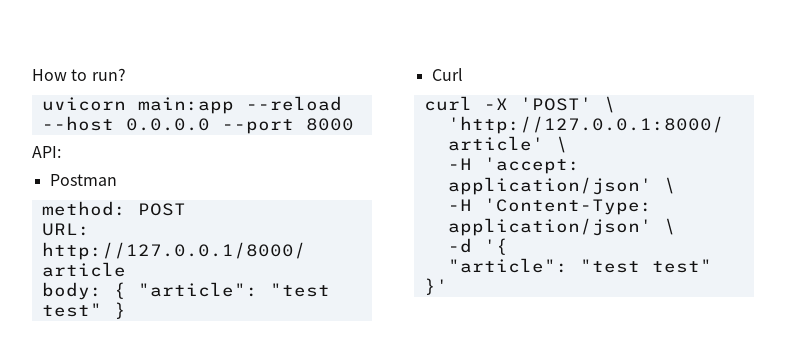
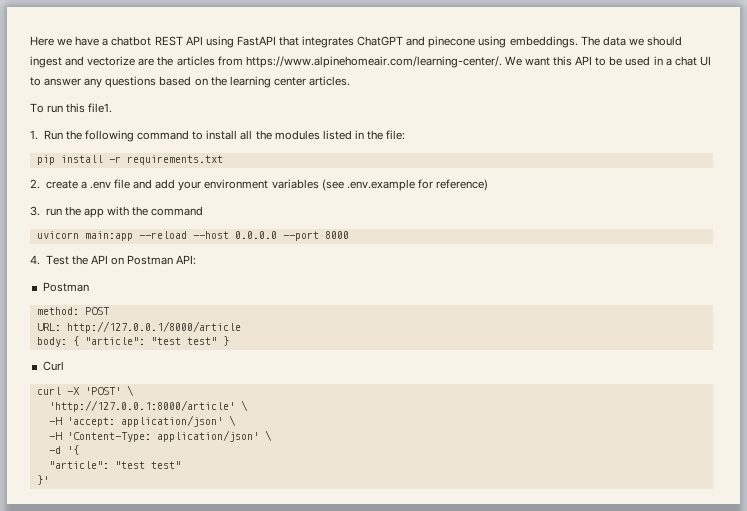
[32,68,126,81] How to run? -> [30,36,682,48] [30,56,711,68] [30,76,350,88] [30,103,113,113] [30,130,406,142] [36,155,223,165] [30,179,489,191] [30,206,204,218] Here we have a chatbot REST API using FastAPI that integrates ChatGPT and pinecone using embeddings. The data we should ingest and vectorize are the articles from https://www.alpinehomeair.com/learning-center/. We want this API to be used in a chat UI to answer any questions based on the learning center articles. // To run this file1. // 1. Run the following command to install all the modules listed in the file: // pip install -r requirements.txt // 2. create a .env file and add your environment variables (see .env.example for reference) // 3. run the app with the command
(354, 124) none -> [30,255,174,265] 4. Test the API on Postman

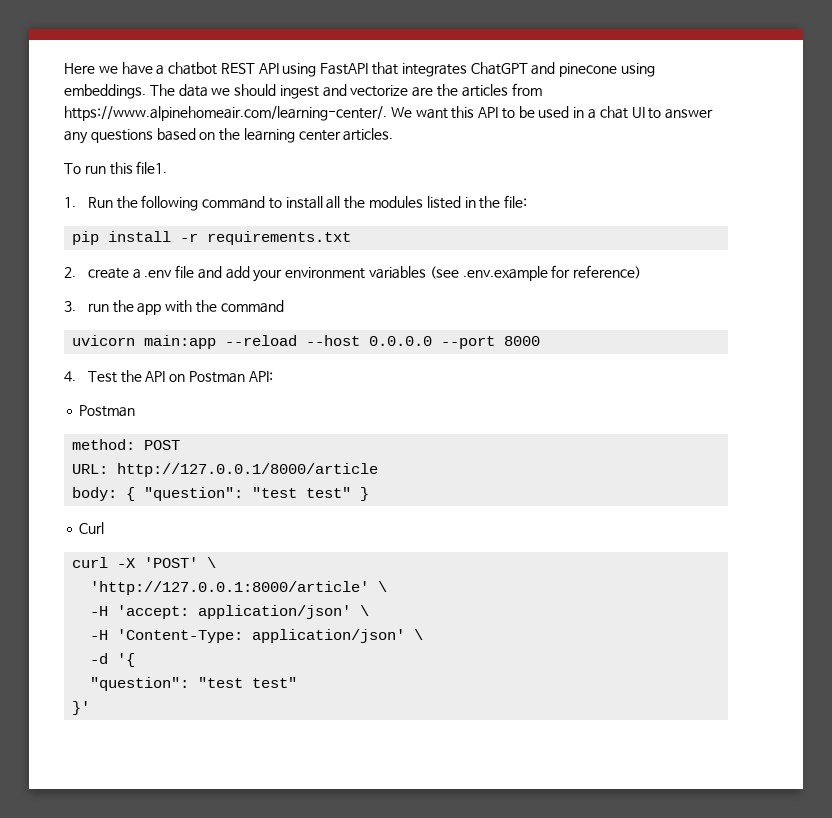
[84,337,145,345] "article": -> [144,487,244,501] "question":
[48,461,109,469] "article": -> [90,677,190,691] "question":

